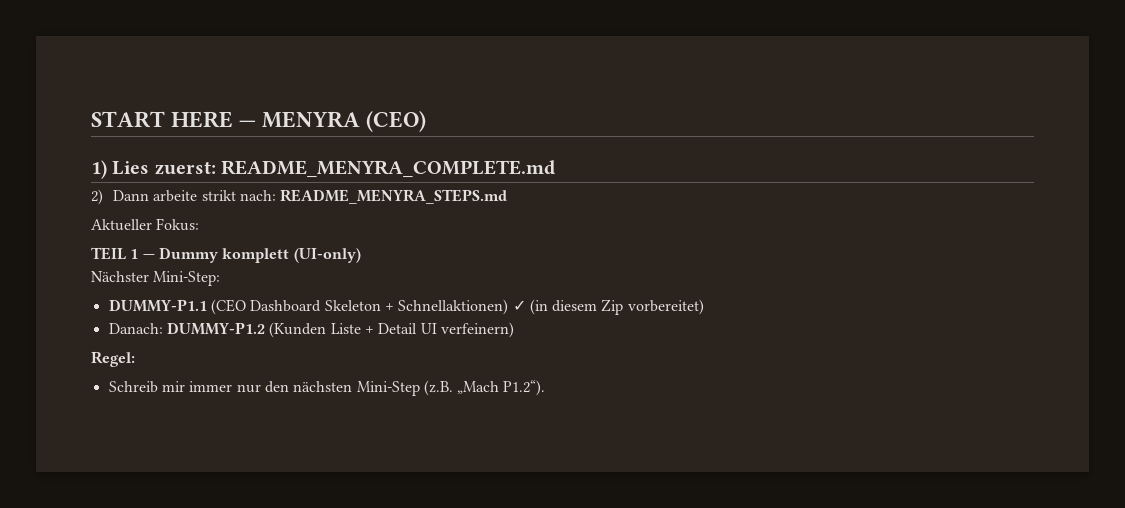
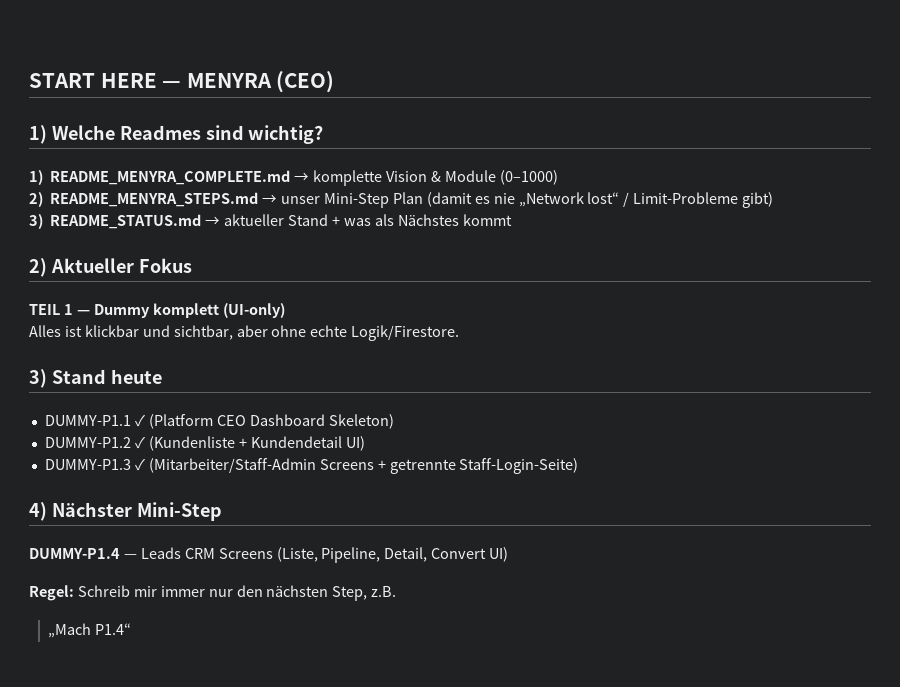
[112,160,556,178] [91,189,508,205] [91,218,200,231] Lies zuerst: README_MENYRA_COMPLETE.md // 2) Dann arbeite strikt nach: README_MENYRA_STEPS.md // Aktueller Fokus: -> [51,125,324,144] [29,170,558,186] [29,192,774,208] [29,214,512,229] [29,258,192,277] Welche Readmes sind wichtig? // 1) README_MENYRA_COMPLETE.md → komplette Vision & Module (0–1000) // 2) README_MENYRA_STEPS.md → unser Mini-Step Plan (damit es nie „Network lost“ / Limit-Probleme gibt) // 3) README_STATUS.md → aktueller Stand + was als Nächstes kommt // 2) Aktueller Fokus
[91,271,221,286] [108,299,704,315] [108,322,514,338] Nächster Mini-Step: // DUMMY-P1.1 (CEO Dashboard Skeleton + Schnellaktionen) ✓ (in diesem Zip vorbereitet) // Danach: DUMMY-P1.2 (Kunden Liste + Detail UI verfeinern) -> [29,325,460,341] [29,369,162,388] [44,414,394,429] [44,436,365,451] [44,458,579,474] [29,502,222,521] [29,547,509,563] Alles ist klickbar und sichtbar, aber ohne echte Logik/Firestore. // 3) Stand heute // DUMMY-P1.1 ✓ (Platform CEO Dashboard Skeleton) // DUMMY-P1.2 ✓ (Kundenliste + Kundendetail UI) // DUMMY-P1.3 ✓ (Mitarbeiter/Staff-Admin Screens + getrennte Staff-Login-Seite) // 4) Nächster Mini-Step // DUMMY-P1.4 — Leads CRM Screens (Liste, Pipeline, Detail, Convert UI)
(135, 359) // -> (74, 593) none
[356,380,546,396] Mini-Step (z.B. „Mach P1.2“). -> [332,586,397,601] [48,623,131,638] Step, z.B. // „Mach P1.4“

